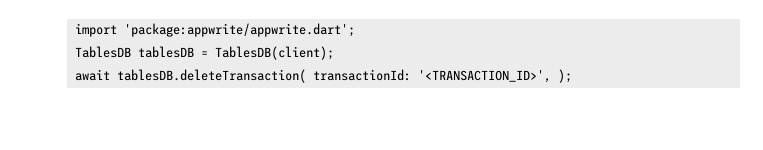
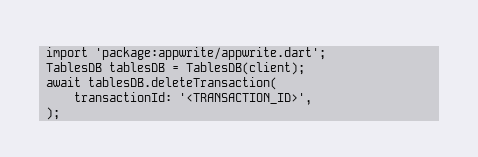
(307, 76) none -> (277, 83) //
(552, 76) none -> (312, 99) //

